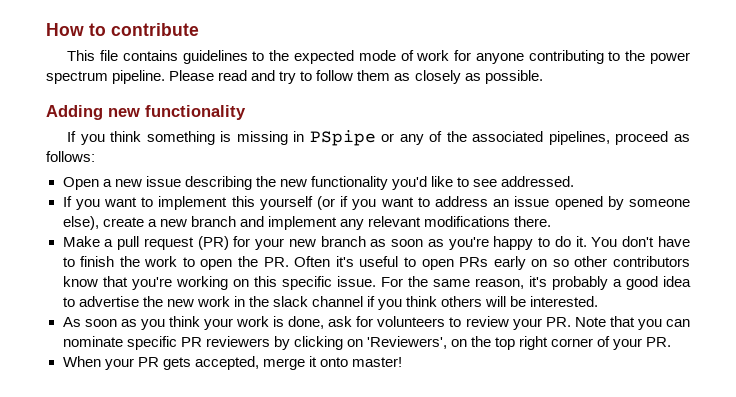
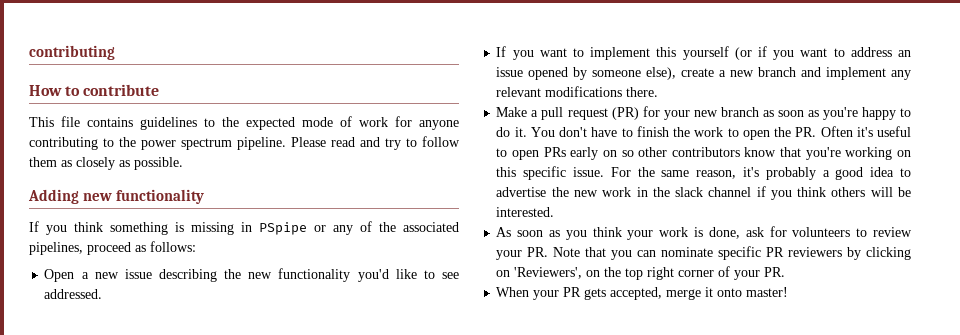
(46, 29) none -> [29,45,115,60] contributing //

